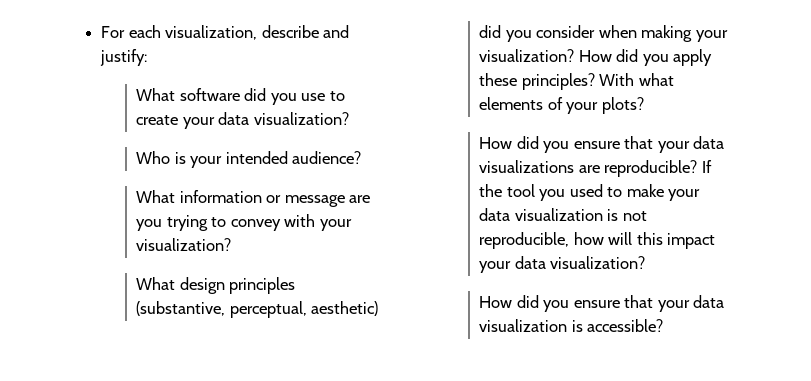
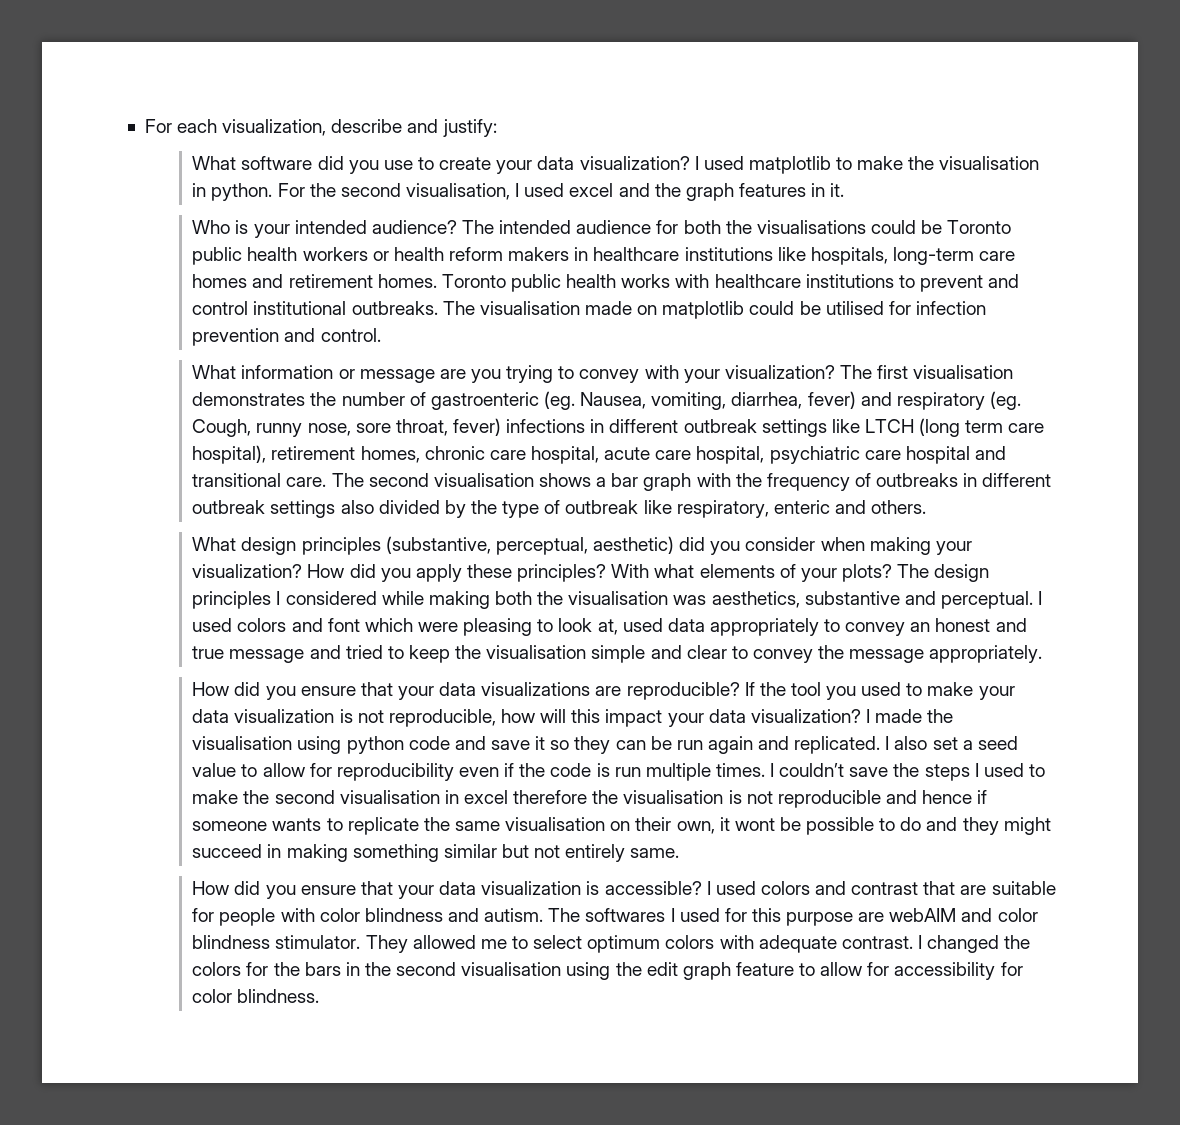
(349, 118) none -> [694,156,1040,174] [192,183,845,201] I used matplotlib to make the visualisation in python. For the second visualisation, I used excel and the graph features in it.
(362, 157) none -> [461,220,1012,234] [192,247,1016,265] [192,274,1020,292] [192,301,986,319] [192,328,381,346] The intended audience for both the visualisations could be Toronto public health workers or health reform makers in healthcare institutions like hospitals, long-term care homes and retirement homes. Toronto public health works with healthcare institutions to prevent and control institutional outbreaks. The visualisation made on matplotlib could be utilised for infection prevention and control.
(232, 244) none -> [839,365,1014,379] [192,391,1021,410] [192,418,1045,437] [192,445,1006,464] [192,473,1052,491] [192,500,927,518] The first visualisation demonstrates the number of gastroenteric (eg. Nausea, vomiting, diarrhea, fever) and respiratory (eg. Cough, runny nose, sore throat, fever) infections in different outbreak settings like LTCH (long term care hospital), retirement homes, chronic care hospital, acute care hospital, psychiatric care hospital and transitional care. The second visualisation shows a bar graph with the frequency of outbreaks in different outbreak settings also divided by the type of outbreak like respiratory, enteric and others.
(644, 105) none -> [897,564,990,582] [192,591,1043,609] [192,618,1027,636] [192,645,1043,663] The design principles I considered while making both the visualisation was aesthetics, substantive and perceptual. I used colors and font which were pleasing to look at, used data appropriately to convey an honest and true message and tried to keep the visualisation simple and clear to convey the message appropriately.
(646, 262) none -> [865,709,954,723] [192,736,1018,754] [192,763,1045,781] [192,790,988,808] [192,817,1051,835] [192,844,680,862] I made the visualisation using python code and save it so they can be run again and replicated. I also set a seed value to allow for reproducibility even if the code is run multiple times. I couldn’t save the steps I used to make the second visualisation in excel therefore the visualisation is not reproducible and hence if someone wants to replicate the same visualisation on their own, it wont be possible to do and they might succeed in making something similar but not entirely same.
(664, 325) none -> [706,881,1056,895] [192,908,1038,926] [192,935,1031,953] [192,962,1023,980] [192,989,320,1003] I used colors and contrast that are suitable for people with color blindness and autism. The softwares I used for this purpose are webAIM and color blindness stimulator. They allowed me to select optimum colors with adequate contrast. I changed the colors for the bars in the second visualisation using the edit graph feature to allow for accessibility for color blindness.

